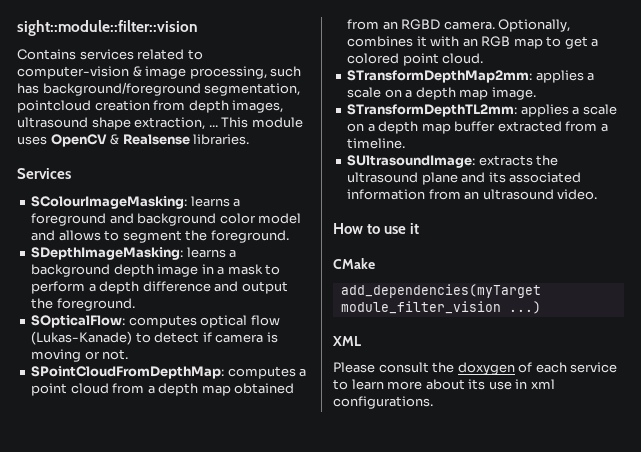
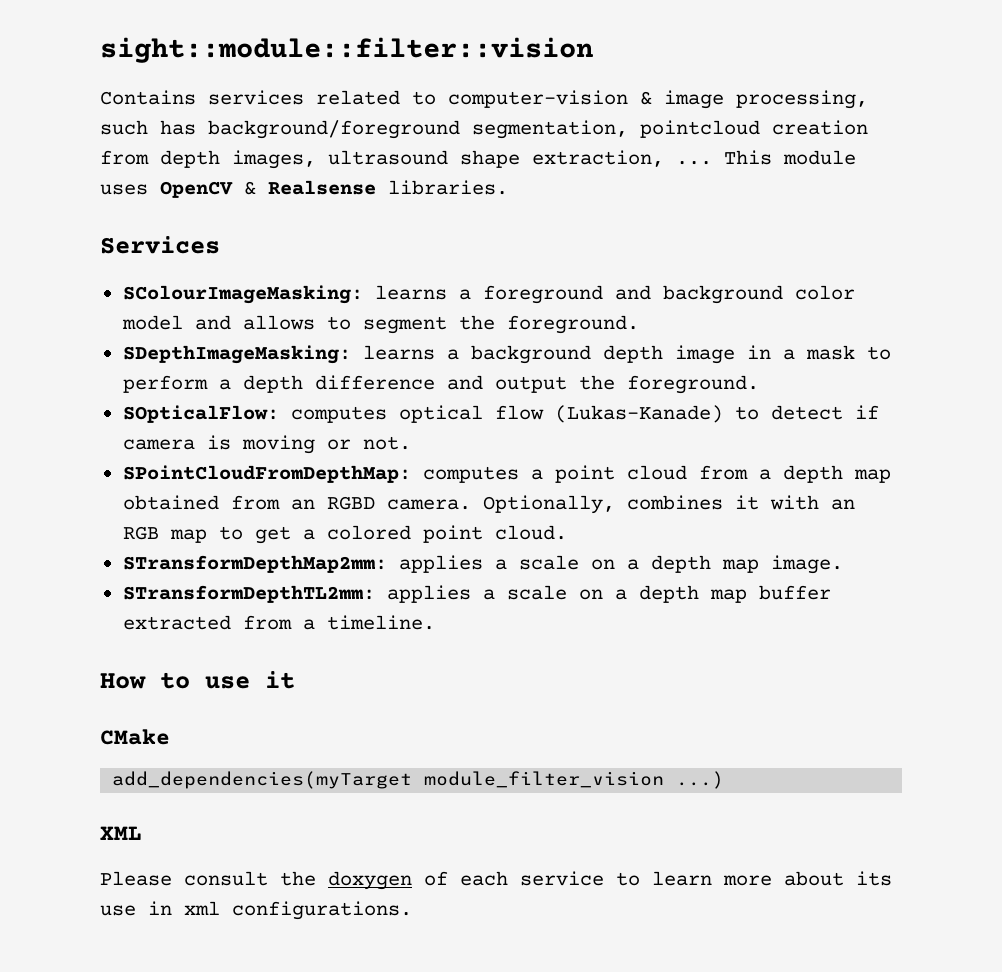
[347,155,559,168] [347,172,582,185] [347,189,598,200] // SUltrasoundImage: extracts the ultrasound plane and its associated information from an ultrasound video. -> (435, 622) none

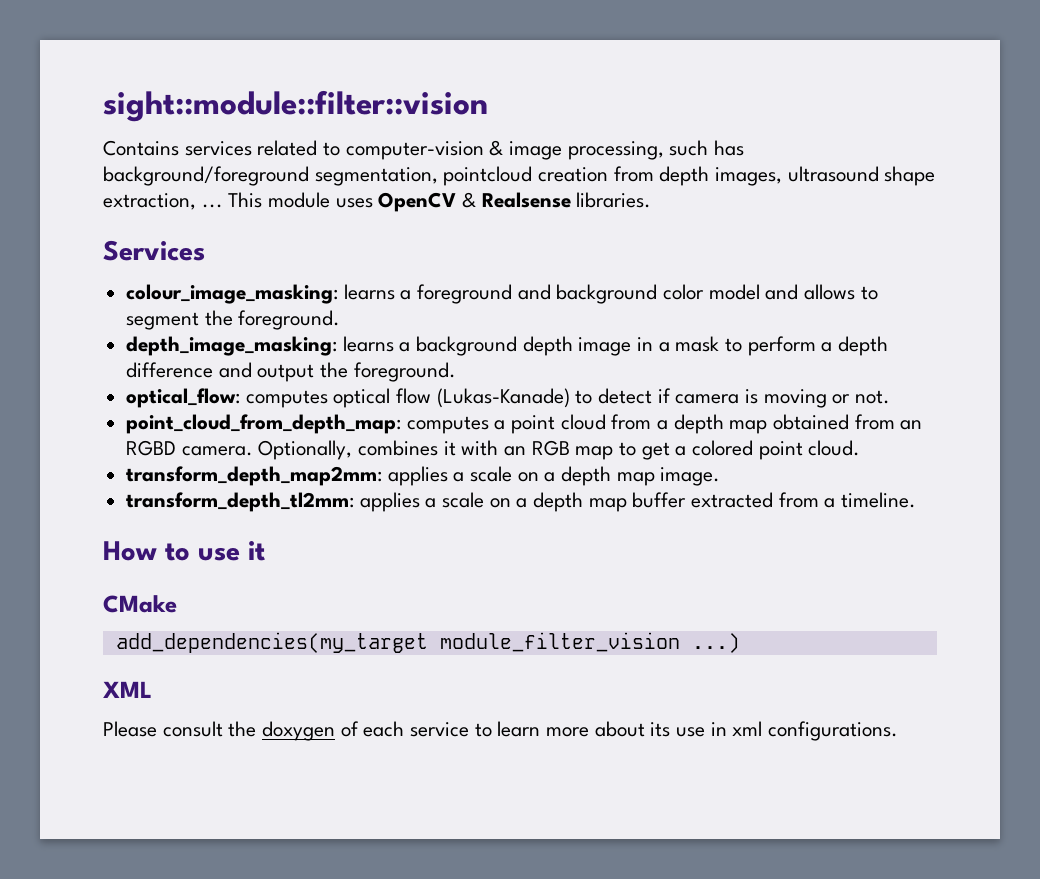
[122,285,363,304] SColourImageMasking: -> [126,284,339,304] colour_image_masking:
[122,345,351,364] SDepthImageMasking: -> [126,336,338,356] depth_image_masking:
[122,405,279,423] SOpticalFlow: -> [126,388,241,408] optical_flow:
[122,465,411,483] SPointCloudFromDepthMap: -> [126,414,402,434] point_cloud_from_depth_map:
[122,555,387,573] STransformDepthMap2mm: -> [126,466,383,486] transform_depth_map2mm:
[122,585,375,603] STransformDepthTL2mm: -> [126,492,355,512] transform_depth_tl2mm:
[112,771,413,789] add_dependencies(myTarget -> [115,632,428,653] add_dependencies(my_target

